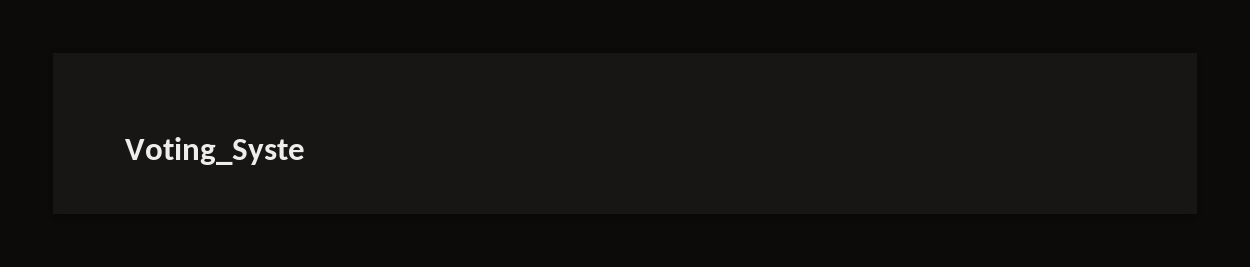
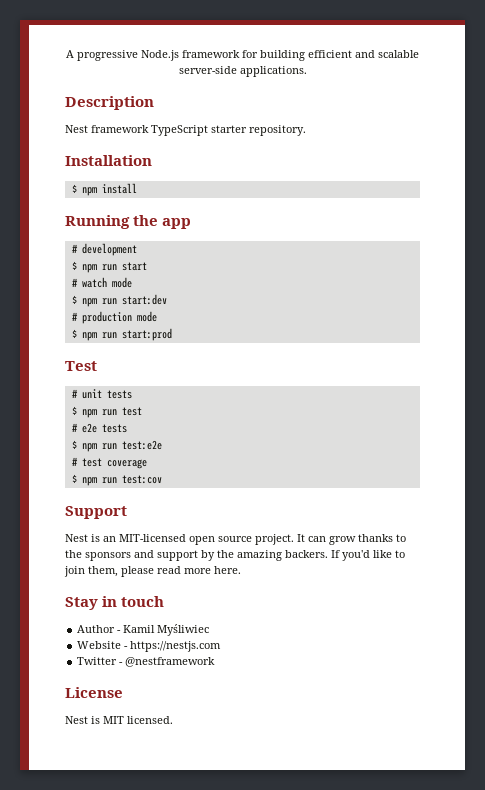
[125,137,305,165] Voting_Syste -> [66,50,419,61] [178,66,307,77] [65,96,154,110] [65,125,306,136] [65,155,152,166] [71,183,137,196] [65,215,192,229] [71,243,137,256] [71,261,147,273] [71,277,132,288] [71,294,167,307] [71,311,157,324] [71,328,172,341] [65,361,97,371] [71,389,132,399] [71,406,142,418] [71,423,127,433] [71,440,162,452] [71,457,147,469] [71,474,162,486] [65,506,127,519] [65,534,406,545] [65,550,405,561] [64,566,241,577] [65,596,165,610] [77,624,210,636] [77,641,222,652] [77,657,216,667] [65,687,123,698] [65,716,173,724] A progressive Node.js framework for building efficient and scalable server-side applications. // Description // Nest framework TypeScript starter repository. // Installation // $ npm install // Running the app // # development // $ npm run start // # watch mode // $ npm run start:dev // # production mode // $ npm run start:prod // Test // # unit tests // $ npm run test // # e2e tests // $ npm run test:e2e // # test coverage // $ npm run test:cov // Support // Nest is an MIT-licensed open source project. It can grow thanks to the sponsors and support by the amazing backers. If you'd like to join them, please read more here. // Stay in touch // Author - Kamil Myśliwiec // Website - https://nestjs.com // Twitter - @nestframework // License // Nest is MIT licensed.

